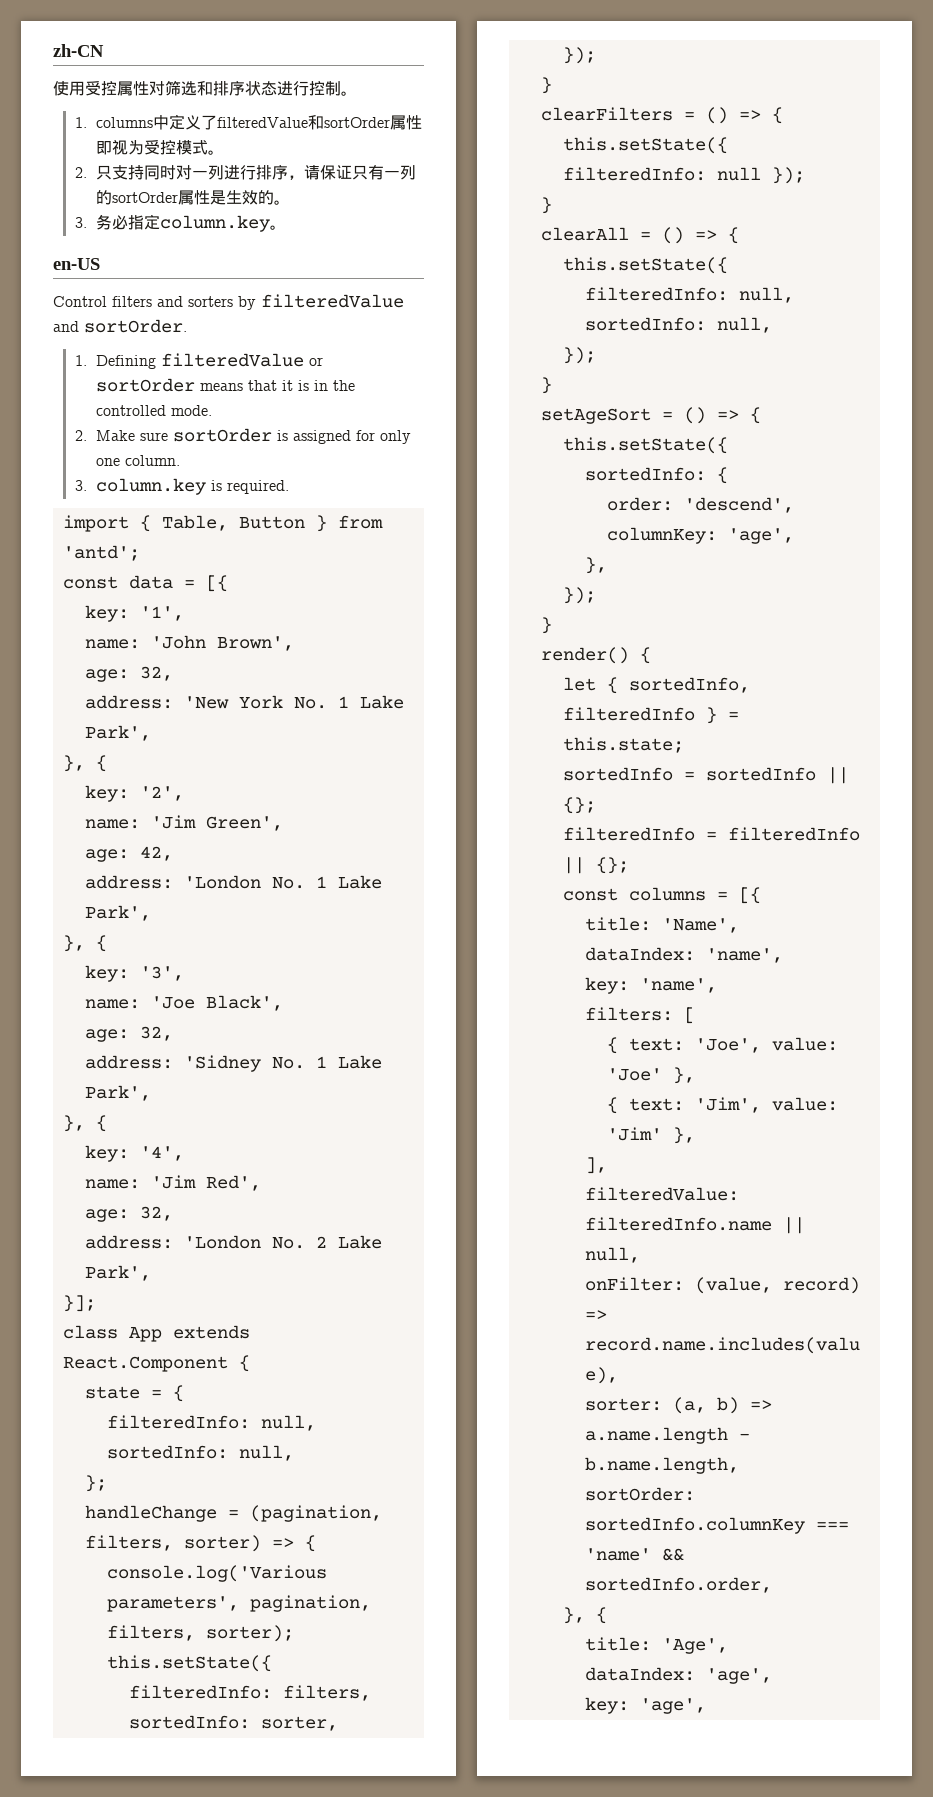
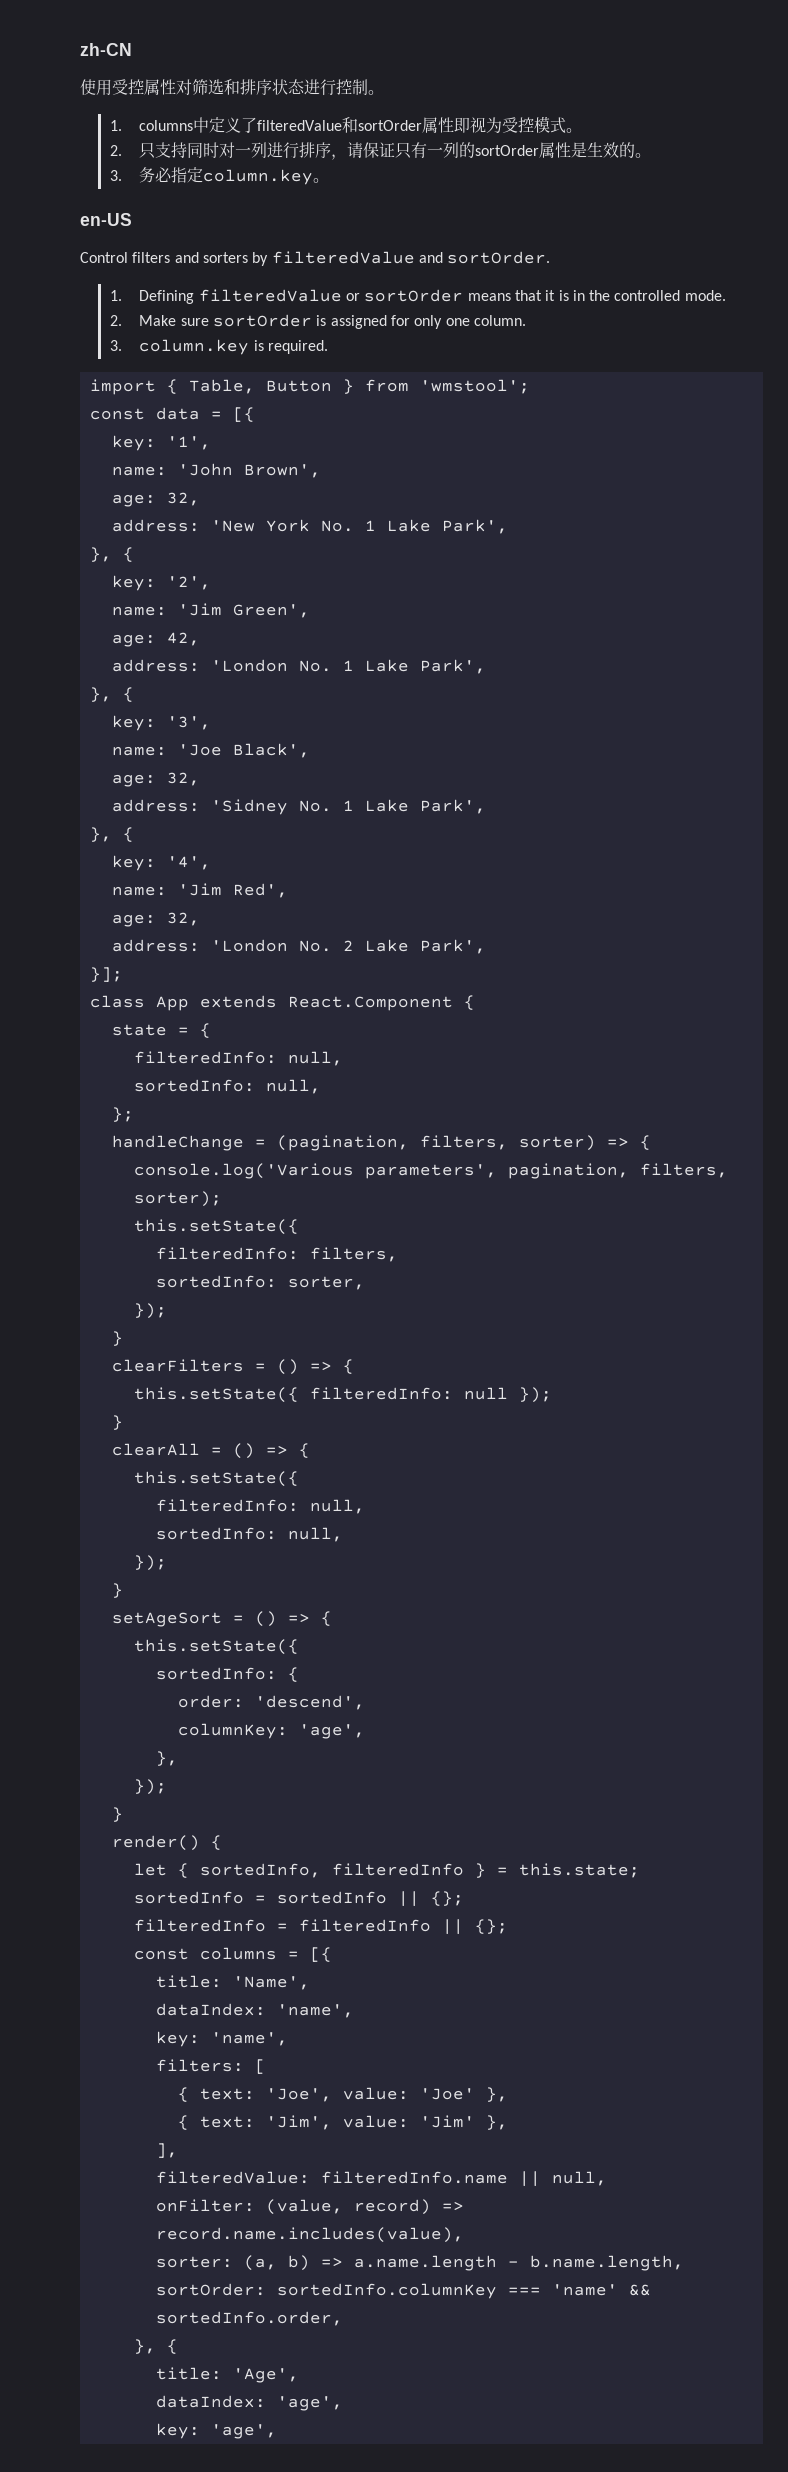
[62,545,140,561] 'antd'; -> [419,379,530,394] 'wmstool';

